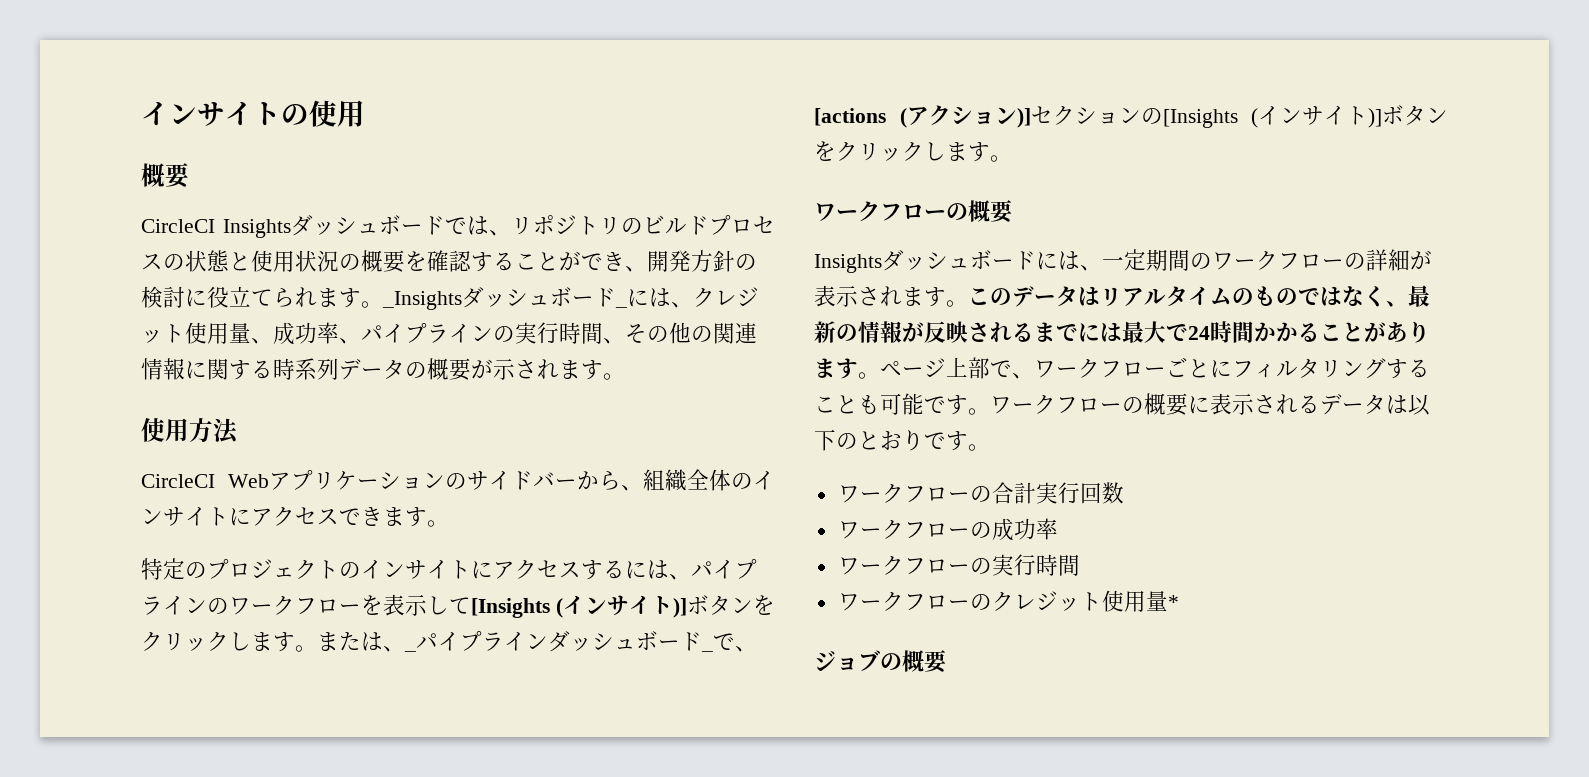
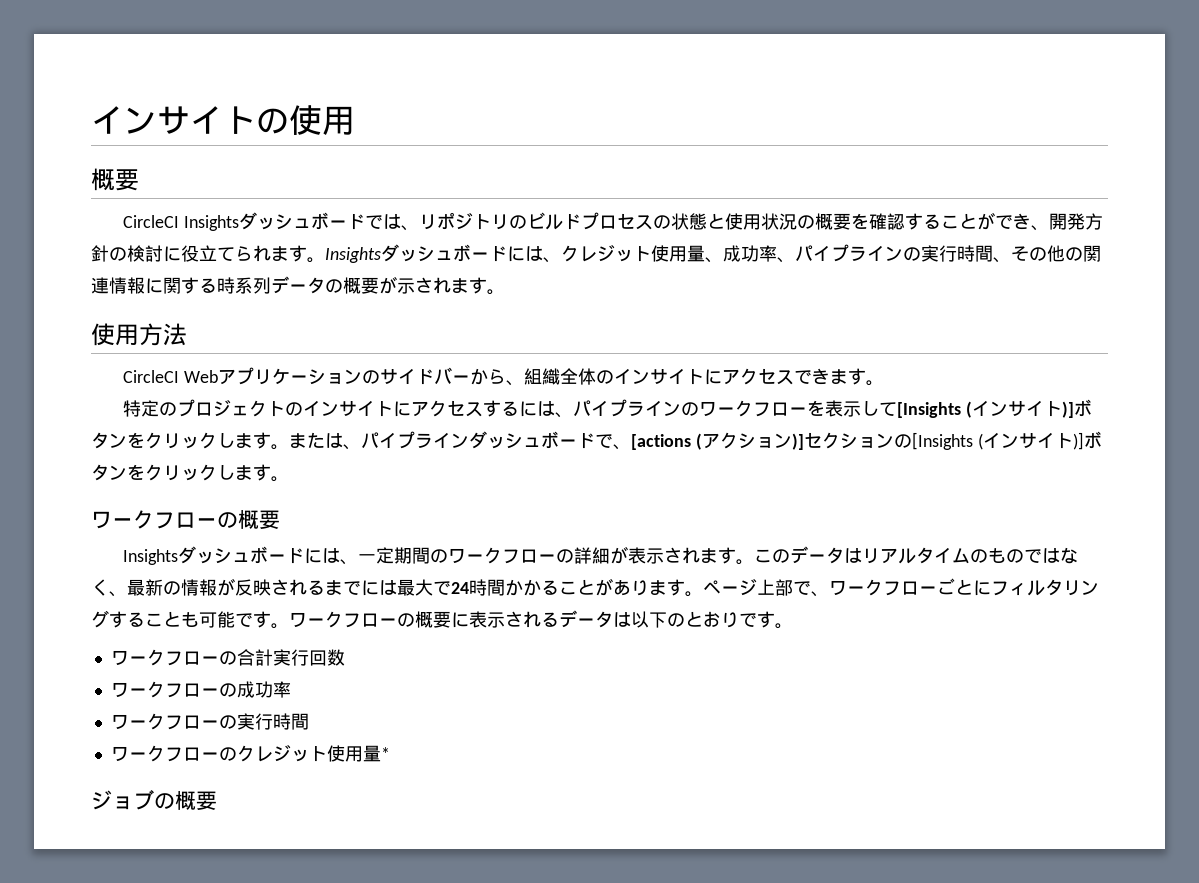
[382,287,627,310] _Insightsダッシュボード_ -> [325,244,507,263] Insightsダッシュボード
[404,649,416,652] _ -> (361, 447) none
[701,649,713,652] _ -> (595, 441) none

